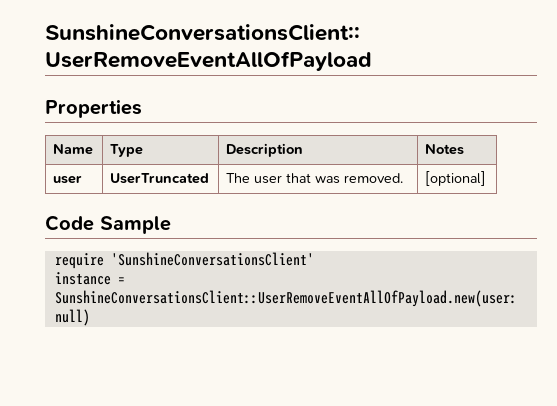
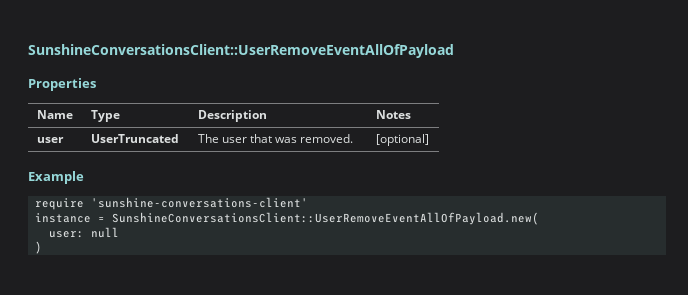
[45,215,171,234] Code Sample -> [28,171,84,184] Example
[110,252,314,266] 'SunshineConversationsClient' -> [90,197,308,208] 'sunshine-conversations-client'
[54,290,517,307] [54,309,90,326] SunshineConversationsClient::UserRemoveEventAllOfPayload.new(user: null) -> [111,212,539,225] [48,227,119,238] [34,241,42,254] SunshineConversationsClient::UserRemoveEventAllOfPayload.new( // user: null // )

